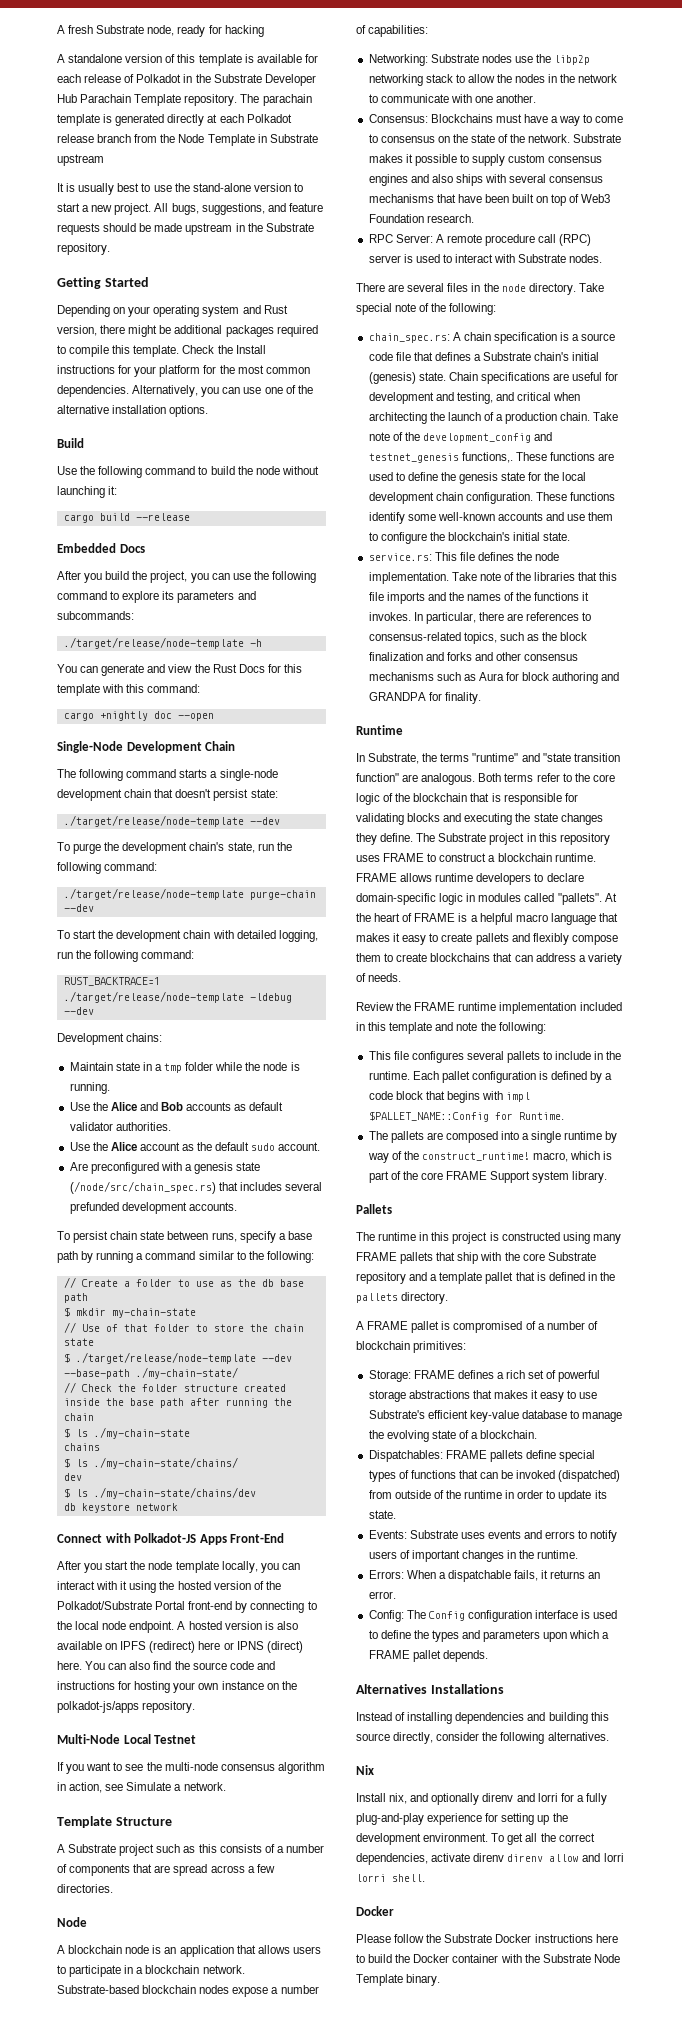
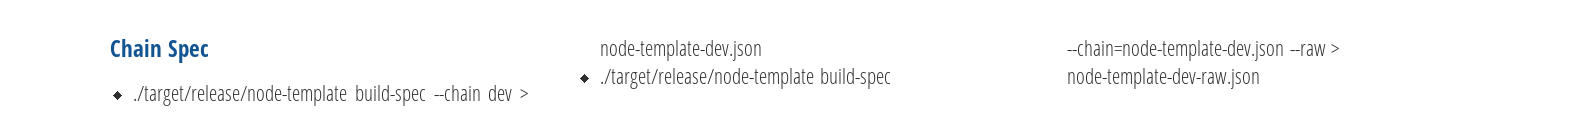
[57,25,264,37] [57,54,318,66] [57,74,316,86] [57,94,312,106] [57,114,292,126] [57,134,318,146] [57,154,104,166] [57,183,303,195] [57,203,323,215] [57,223,314,235] [57,243,110,255] [57,277,149,289] [57,305,288,317] [57,325,318,337] [57,345,266,357] [57,365,310,377] [57,385,313,397] [57,405,209,417] [57,438,84,448] [57,466,319,478] [57,486,118,498] [63,513,190,523] [57,543,145,553] [57,571,316,583] [57,591,256,603] [57,611,134,620] [63,637,262,649] [57,664,302,676] [57,684,201,696] [63,711,214,721] [57,741,236,753] [57,769,278,781] [57,789,278,801] [63,815,280,827] [57,842,292,854] [57,862,158,874] [63,888,316,900] [63,904,94,912] [57,930,318,942] [57,950,195,962] [63,977,160,986] [63,991,292,1003] [63,1007,94,1015] [57,1033,163,1045] [69,1062,300,1073] [69,1082,110,1094] [69,1102,284,1111] [69,1122,171,1131] [69,1142,321,1151] [69,1162,261,1174] [69,1181,322,1194] [69,1202,237,1214] [57,1231,312,1243] [57,1251,314,1263] [63,1277,304,1288] [63,1293,88,1303] [63,1307,196,1318] [63,1322,304,1333] [63,1338,94,1346] [63,1352,292,1364] [63,1367,238,1379] [63,1382,286,1393] [63,1398,292,1408] [63,1413,94,1421] [63,1427,190,1439] [63,1443,100,1451] [63,1457,238,1469] [63,1473,82,1481] [63,1487,256,1499] [63,1503,178,1513] [57,1533,285,1545] [57,1561,300,1573] [57,1581,281,1593] [57,1601,317,1613] [57,1621,298,1633] [57,1641,303,1653] [57,1661,275,1670] [57,1681,297,1693] [57,1701,196,1713] [57,1734,197,1744] [57,1762,325,1774] [57,1782,226,1793] [57,1816,172,1828] [57,1844,324,1856] [57,1864,275,1876] [57,1884,113,1893] [57,1917,87,1927] [57,1945,321,1957] [57,1965,245,1977] [57,1985,319,1997] [356,25,429,37] [368,54,591,66] [368,74,618,86] [368,94,537,103] [368,114,624,126] [368,134,622,143] [368,154,603,166] [368,174,604,186] [368,194,611,206] [368,214,474,223] [368,234,592,246] [368,254,603,263] [356,283,604,295] [356,303,497,315] [368,332,616,344] [368,352,600,361] [368,372,619,384] [368,392,581,404] [368,412,619,424] [368,432,553,443] [368,452,615,463] [368,472,587,484] [368,492,616,504] [368,512,614,524] [368,532,571,544] [368,552,560,561] [368,572,618,584] [368,592,590,604] [368,612,592,624] [368,632,588,644] [368,652,579,661] [368,672,620,684] [368,692,481,704] [356,725,403,735] [356,753,620,764] [356,773,615,785] [356,793,578,805] [356,813,603,825] [356,833,610,845] [356,853,596,862] [356,873,584,885] [356,893,617,905] [356,913,618,925] [356,933,618,945] [356,953,622,965] [356,973,402,982] [356,1002,622,1014] [356,1022,546,1034] [368,1051,622,1063] [368,1071,613,1083] [368,1091,531,1103] [368,1111,564,1122] [368,1131,618,1143] [367,1151,613,1163] [368,1171,608,1183] [356,1204,392,1214] [356,1232,621,1244] [356,1252,596,1264] [356,1272,615,1284] [356,1292,449,1304] [356,1321,598,1333] [356,1341,467,1353] [368,1370,601,1382] [368,1390,598,1402] [368,1410,623,1422] [368,1430,538,1442] [368,1450,596,1462] [368,1470,621,1482] [368,1490,607,1502] [368,1510,396,1519] [368,1530,618,1542] [368,1550,579,1562] [368,1570,601,1582] [368,1591,396,1599] [368,1610,618,1622] [368,1630,610,1642] [368,1650,488,1662] [356,1684,504,1694] [356,1712,609,1724] [356,1732,609,1744] [356,1765,374,1775] [356,1793,607,1805] [356,1813,568,1825] [356,1833,595,1845] [356,1853,624,1865] [356,1874,425,1882] [356,1906,394,1916] [356,1934,618,1943] [356,1954,620,1963] [356,1974,441,1986] A fresh Substrate node, ready for hacking // A standalone version of this template is available for each release of Polkadot in the Substrate Developer Hub Parachain Template repository. The parachain template is generated directly at each Polkadot release branch from the Node Template in Substrate upstream // It is usually best to use the stand-alone version to start a new project. All bugs, suggestions, and feature requests should be made upstream in the Substrate repository. // Getting Started // Depending on your operating system and Rust version, there might be additional packages required to compile this template. Check the Install instructions for your platform for the most common dependencies. Alternatively, you can use one of the alternative installation options. // Build // Use the following command to build the node without launching it: // cargo build --release // Embedded Docs // After you build the project, you can use the following command to explore its parameters and subcommands: // ./target/release/node-template -h // You can generate and view the Rust Docs for this template with this command: // cargo +nightly doc --open // Single-Node Development Chain // The following command starts a single-node development chain that doesn't persist state: // ./target/release/node-template --dev // To purge the development chain's state, run the following command: // ./target/release/node-template purge-chain --dev // To start the development chain with detailed logging, run the following command: // RUST_BACKTRACE=1 ./target/release/node-template -ldebug --dev // Development chains: // Maintain state in a tmp folder while the node is running. // Use the Alice and Bob accounts as default validator authorities. // Use the Alice account as the default sudo account. // Are preconfigured with a genesis state (/node/src/chain_spec.rs) that includes several prefunded development accounts. // To persist chain state between runs, specify a base path by running a command similar to the following: // // Create a folder to use as the db base path // $ mkdir my-chain-state // // Use of that folder to store the chain state // $ ./target/release/node-template --dev --base-path ./my-chain-state/ // // Check the folder structure created inside the base path after running the chain // $ ls ./my-chain-state // chains // $ ls ./my-chain-state/chains/ // dev // $ ls ./my-chain-state/chains/dev // db keystore network // Connect with Polkadot-JS Apps Front-End // After you start the node template locally, you can interact with it using the hosted version of the Polkadot/Substrate Portal front-end by connecting to the local node endpoint. A hosted version is also available on IPFS (redirect) here or IPNS (direct) here. You can also find the source code and instructions for hosting your own instance on the polkadot-js/apps repository. // Multi-Node Local Testnet // If you want to see the multi-node consensus algorithm in action, see Simulate a network. // Template Structure // A Substrate project such as this consists of a number of components that are spread across a few directories. // Node // A blockchain node is an application that allows users to participate in a blockchain network. Substrate-based blockchain nodes expose a number of capabilities: // Networking: Substrate nodes use the libp2p networking stack to allow the nodes in the network to communicate with one another. // Consensus: Blockchains must have a way to come to consensus on the state of the network. Substrate makes it possible to supply custom consensus engines and also ships with several consensus mechanisms that have been built on top of Web3 Foundation research. // RPC Server: A remote procedure call (RPC) server is used to interact with Substrate nodes. // There are several files in the node directory. Take special note of the following: // chain_spec.rs: A chain specification is a source code file that defines a Substrate chain's initial (genesis) state. Chain specifications are useful for development and testing, and critical when architecting the launch of a production chain. Take note of the development_config and testnet_genesis functions,. These functions are used to define the genesis state for the local development chain configuration. These functions identify some well-known accounts and use them to configure the blockchain's initial state. // service.rs: This file defines the node implementation. Take note of the libraries that this file imports and the names of the functions it invokes. In particular, there are references to consensus-related topics, such as the block finalization and forks and other consensus mechanisms such as Aura for block authoring and GRANDPA for finality. // Runtime // In Substrate, the terms "runtime" and "state transition function" are analogous. Both terms refer to the core logic of the blockchain that is responsible for validating blocks and executing the state changes they define. The Substrate project in this repository uses FRAME to construct a blockchain runtime. FRAME allows runtime developers to declare domain-specific logic in modules called "pallets". At the heart of FRAME is a helpful macro language that makes it easy to create pallets and flexibly compose them to create blockchains that can address a variety of needs. // Review the FRAME runtime implementation included in this template and note the following: // This file configures several pallets to include in the runtime. Each pallet configuration is defined by a code block that begins with impl $PALLET_NAME::Config for Runtime. // The pallets are composed into a single runtime by way of the construct_runtime! macro, which is part of the core FRAME Support system library. // Pallets // The runtime in this project is constructed using many FRAME pallets that ship with the core Substrate repository and a template pallet that is defined in the pallets directory. // A FRAME pallet is compromised of a number of blockchain primitives: // Storage: FRAME defines a rich set of powerful storage abstractions that makes it easy to use Substrate's efficient key-value database to manage the evolving state of a blockchain. // Dispatchables: FRAME pallets define special types of functions that can be invoked (dispatched) from outside of the runtime in order to update its state. // Events: Substrate uses events and errors to notify users of important changes in the runtime. // Errors: When a dispatchable fails, it returns an error. // Config: The Config configuration interface is used to define the types and parameters upon which a FRAME pallet depends. // Alternatives Installations // Instead of installing dependencies and building this source directly, consider the following alternatives. // Nix // Install nix, and optionally direnv and lorri for a fully plug-and-play experience for setting up the development environment. To get all the correct dependencies, activate direnv direnv allow and lorri lorri shell. // Docker // Please follow the Substrate Docker instructions here to build the Docker container with the Substrate Node Template binary. -> [110,39,210,63] [133,85,528,106] [600,40,763,61] [600,68,891,89] [1067,40,1340,61] [1067,68,1261,89] Chain Spec // ./target/release/node-template build-spec --chain dev > node-template-dev.json // ./target/release/node-template build-spec --chain=node-template-dev.json --raw > node-template-dev-raw.json

